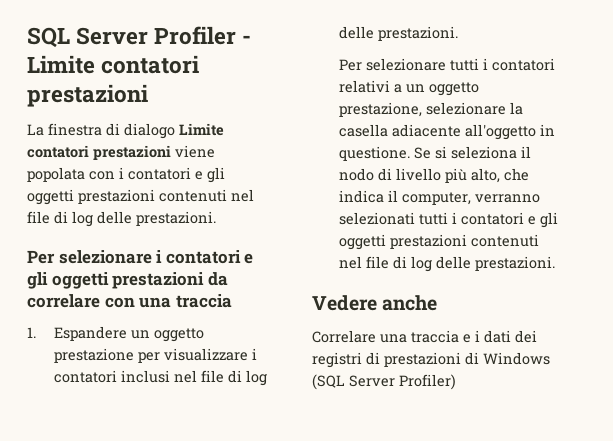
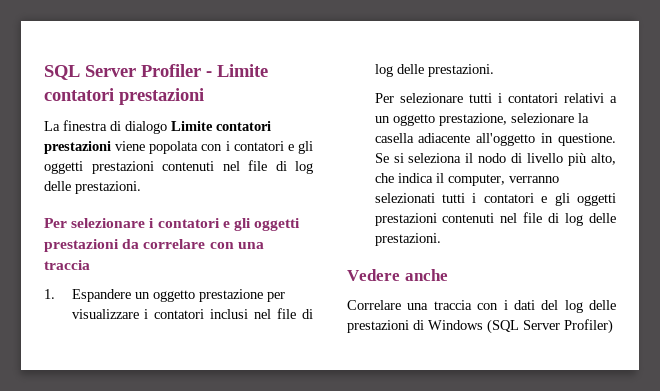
[463,334,471,343] e -> [477,303,499,310] con
[515,330,537,343] [312,352,380,368] dei registri di -> [541,300,616,313] del log delle

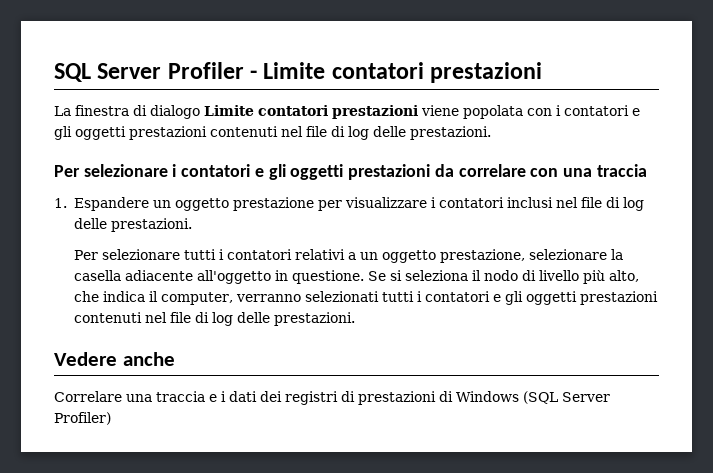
[477,303,499,310] con -> [209,394,217,402] e
[541,300,616,313] del log delle -> [260,391,355,405] dei registri di

